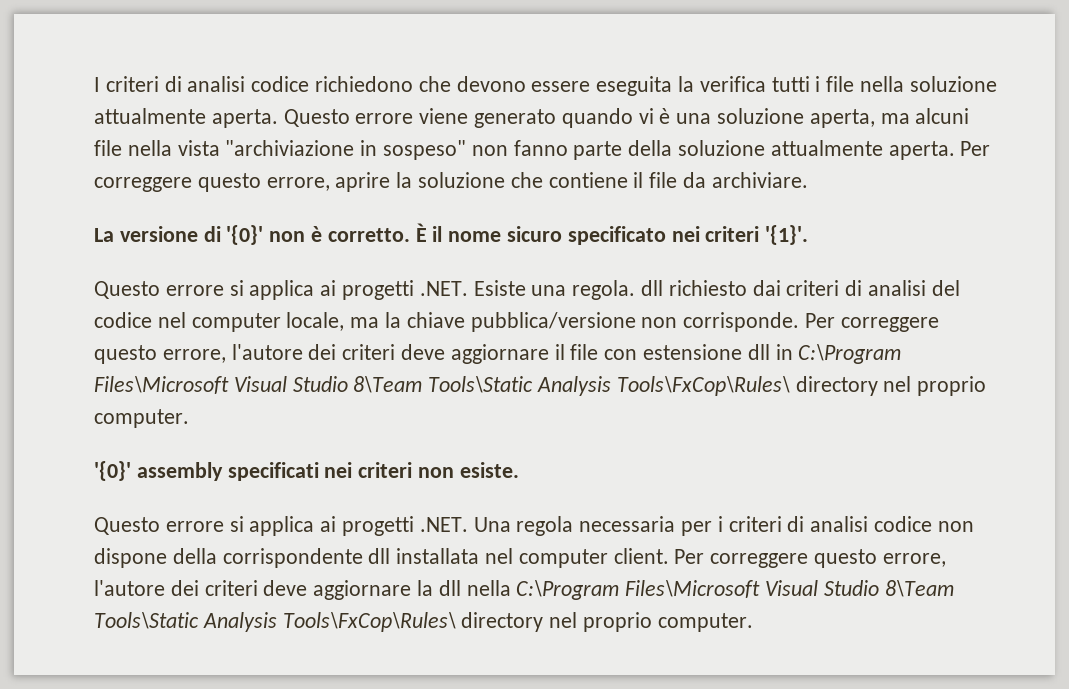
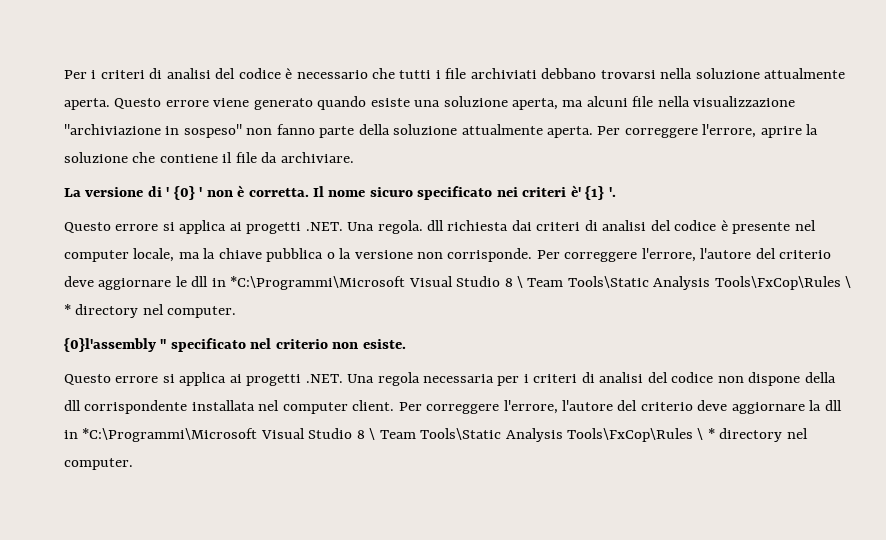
[94,76,855,96] I criteri di analisi codice richiedono che devono essere eseguita la verifica tutti i file -> [63,68,656,79] Per i criteri di analisi del codice è necessario che tutti i file archiviati debbano trovarsi
[638,108,671,124] vi è -> [370,98,410,107] esiste
[177,140,220,156] vista -> [693,96,796,107] visualizzazione
[197,173,330,192] questo errore, -> [702,124,757,138] l'errore,
[226,223,443,245] '{0}' non è corretto. È il -> [166,185,325,200] ' {0} ' non è corretta. Il
[765,225,809,245] [94,280,567,300] '{1}'. // Questo errore si applica ai progetti .NET. Esiste una -> [570,185,616,200] [63,220,375,234] è' {1} '. // Questo errore si applica ai progetti .NET. Una
[668,280,747,296] richiesto -> [447,220,509,231] richiesta
(153, 320) none -> [720,220,791,234] è presente
[470,312,939,332] [94,344,902,364] [94,376,987,396] pubblica/versione non corrisponde. Per correggere questo errore, l'autore dei criteri deve aggiornare il file con estensione dll in C:\Program Files\Microsoft Visual Studio 8\Team Tools\Static Analysis Tools\FxCop\Rules\ directory nel proprio -> [266,248,832,262] [63,276,852,290] [63,304,164,318] pubblica o la versione non corrisponde. Per correggere l'errore, l'autore del criterio deve aggiornare le dll in *C:\Programmi\Microsoft Visual Studio 8 \ Team Tools\Static Analysis Tools\FxCop\Rules \ * directory nel
[94,461,413,481] '{0}' assembly specificati nei criteri -> [63,338,328,352] {0}l'assembly '' specificato nel criterio
(869, 524) none -> [647,372,668,383] del
[222,548,391,568] corrispondente dll -> [63,400,188,414] dll corrispondente
[814,549,946,568] [94,580,954,600] [94,612,653,632] questo errore, l'autore dei criteri deve aggiornare la dll nella C:\Program Files\Microsoft Visual Studio 8\Team Tools\Static Analysis Tools\FxCop\Rules\ directory nel proprio -> [503,400,842,414] [63,428,808,442] l'errore, l'autore del criterio deve aggiornare la dll in *C:\Programmi\Microsoft Visual Studio 8 \ Team Tools\Static Analysis Tools\FxCop\Rules \ * directory nel

